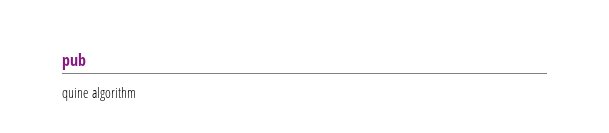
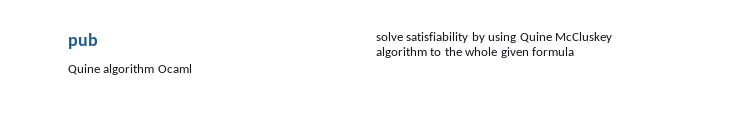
[62,87,136,101] quine algorithm -> [68,64,192,75] [376,32,612,43] [376,47,574,58] Quine algorithm Ocaml // solve satisfiability by using Quine McCluskey algorithm to the whole given formula

